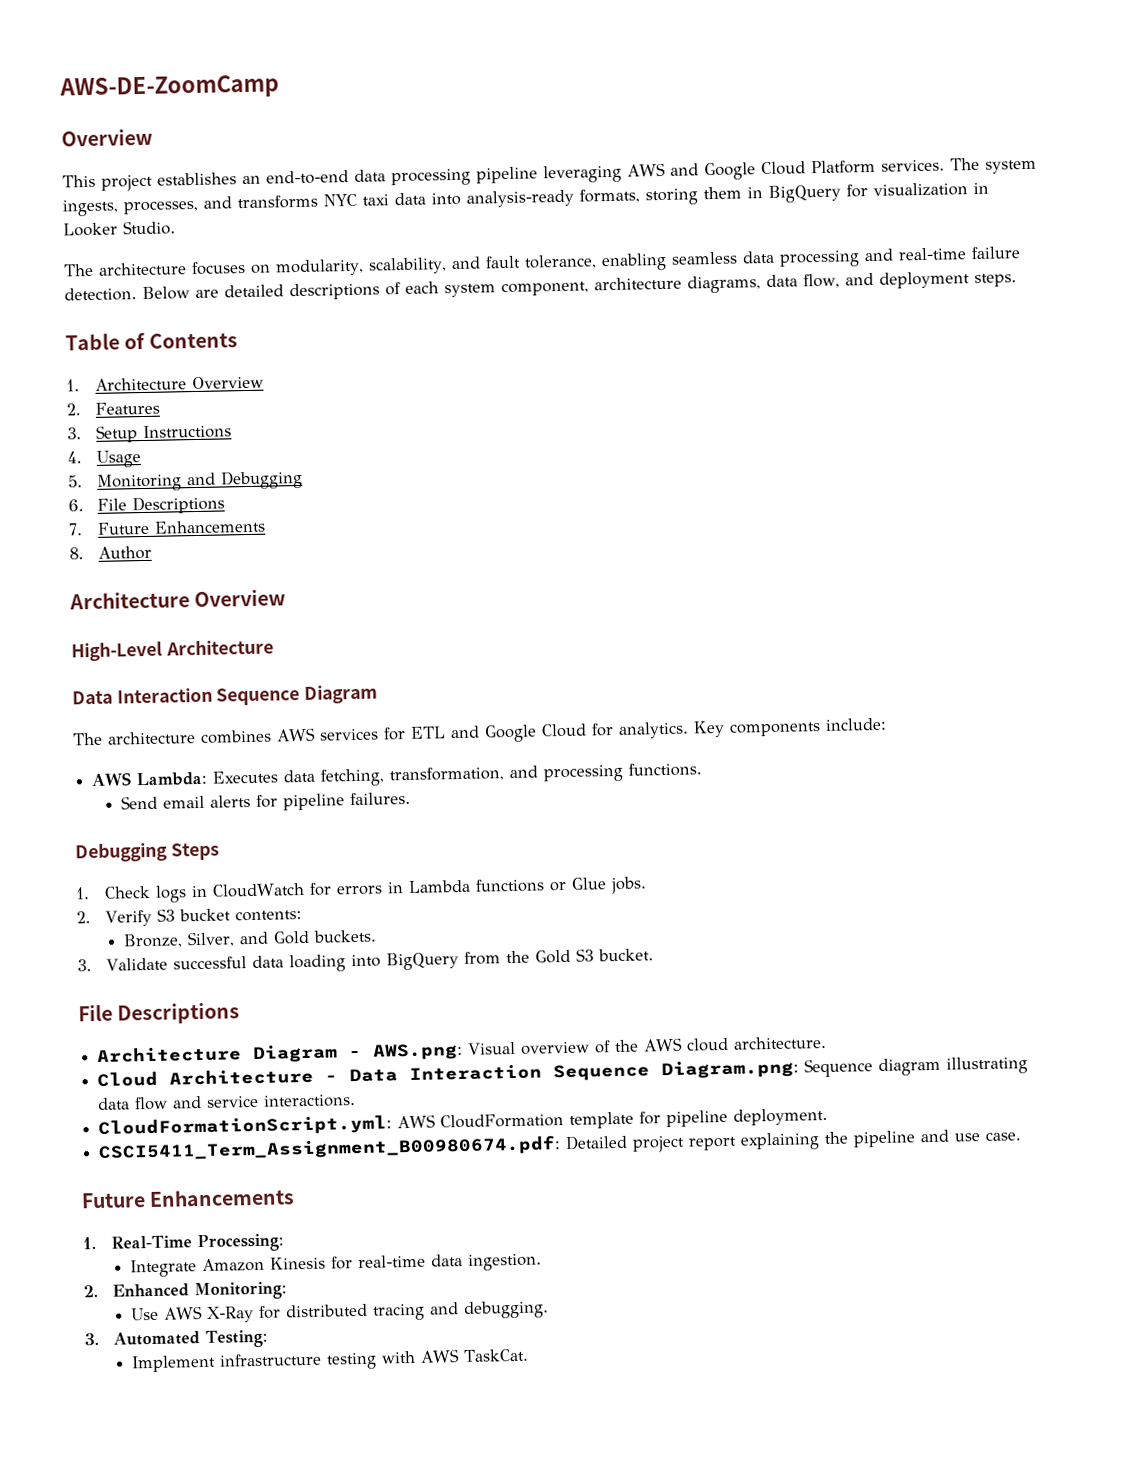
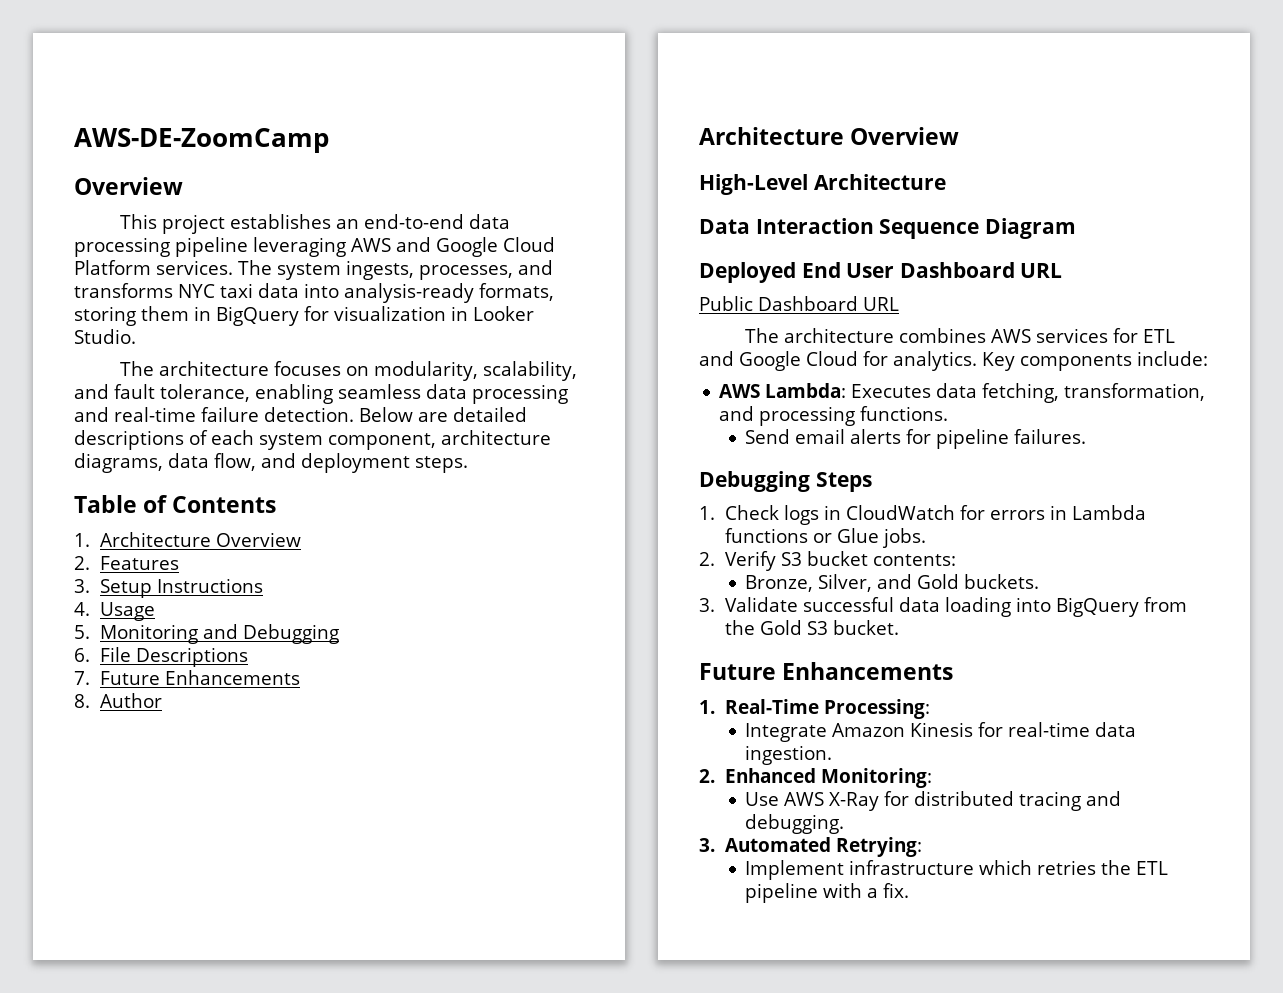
(379, 694) none -> [699,262,1063,283] [699,296,899,311] // Deployed End User Dashboard URL // Public Dashboard URL
[78,1002,241,1025] [97,1035,828,1063] [97,1056,1029,1087] [97,1094,357,1111] [98,1107,829,1138] [98,1129,1022,1162] // File Descriptions // Architecture Diagram - AWS.png: Visual overview of the AWS cloud architecture. // Cloud Architecture - Data Interaction Sequence Diagram.png: Sequence diagram illustrating data flow and service interactions. // CloudFormationScript.yml: AWS CloudFormation template for pipeline deployment. // CSCI5411_Term_Assignment_B00980674.pdf: Detailed project report explaining the pipeline and use case. -> (899, 627) none
[204,1329,268,1348] Testing: -> [835,837,922,857] Retrying:
[325,1348,529,1370] testing with AWS TaskCat. -> [979,860,1169,875] [745,883,910,903] which retries the ETL pipeline with a fix.

